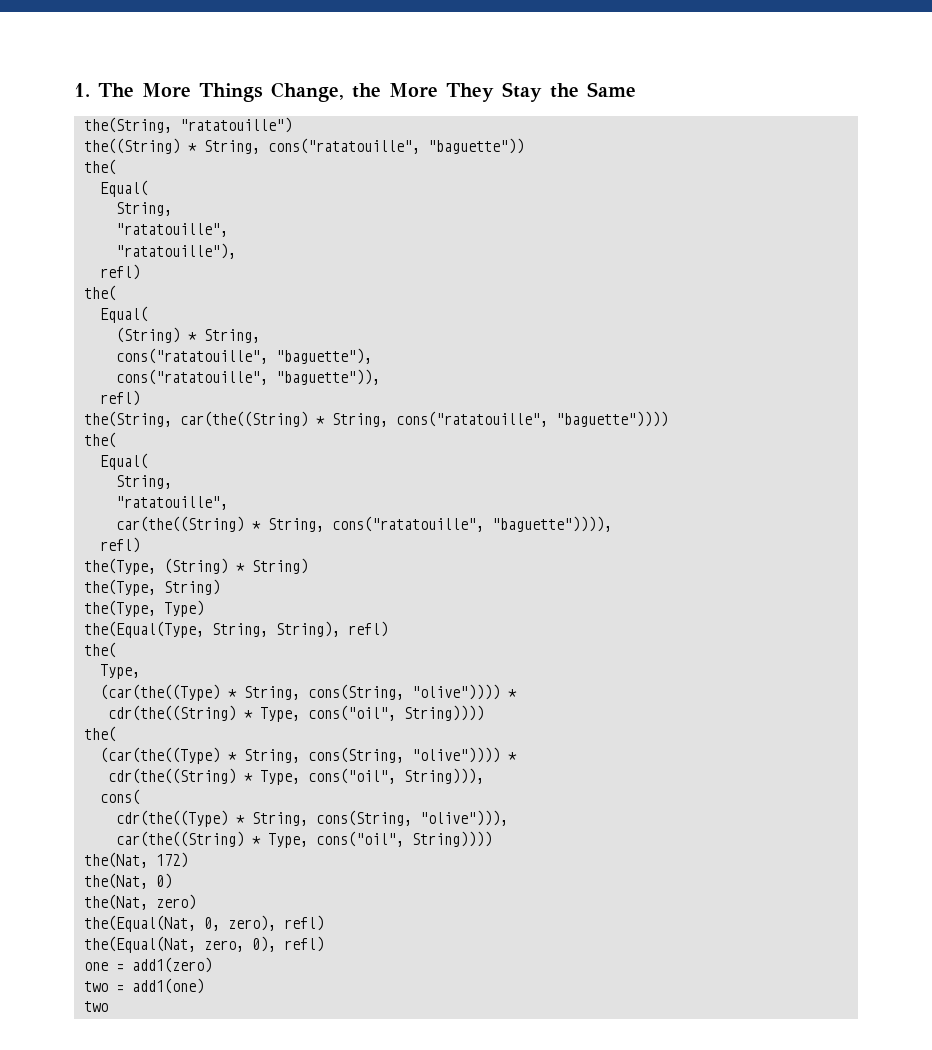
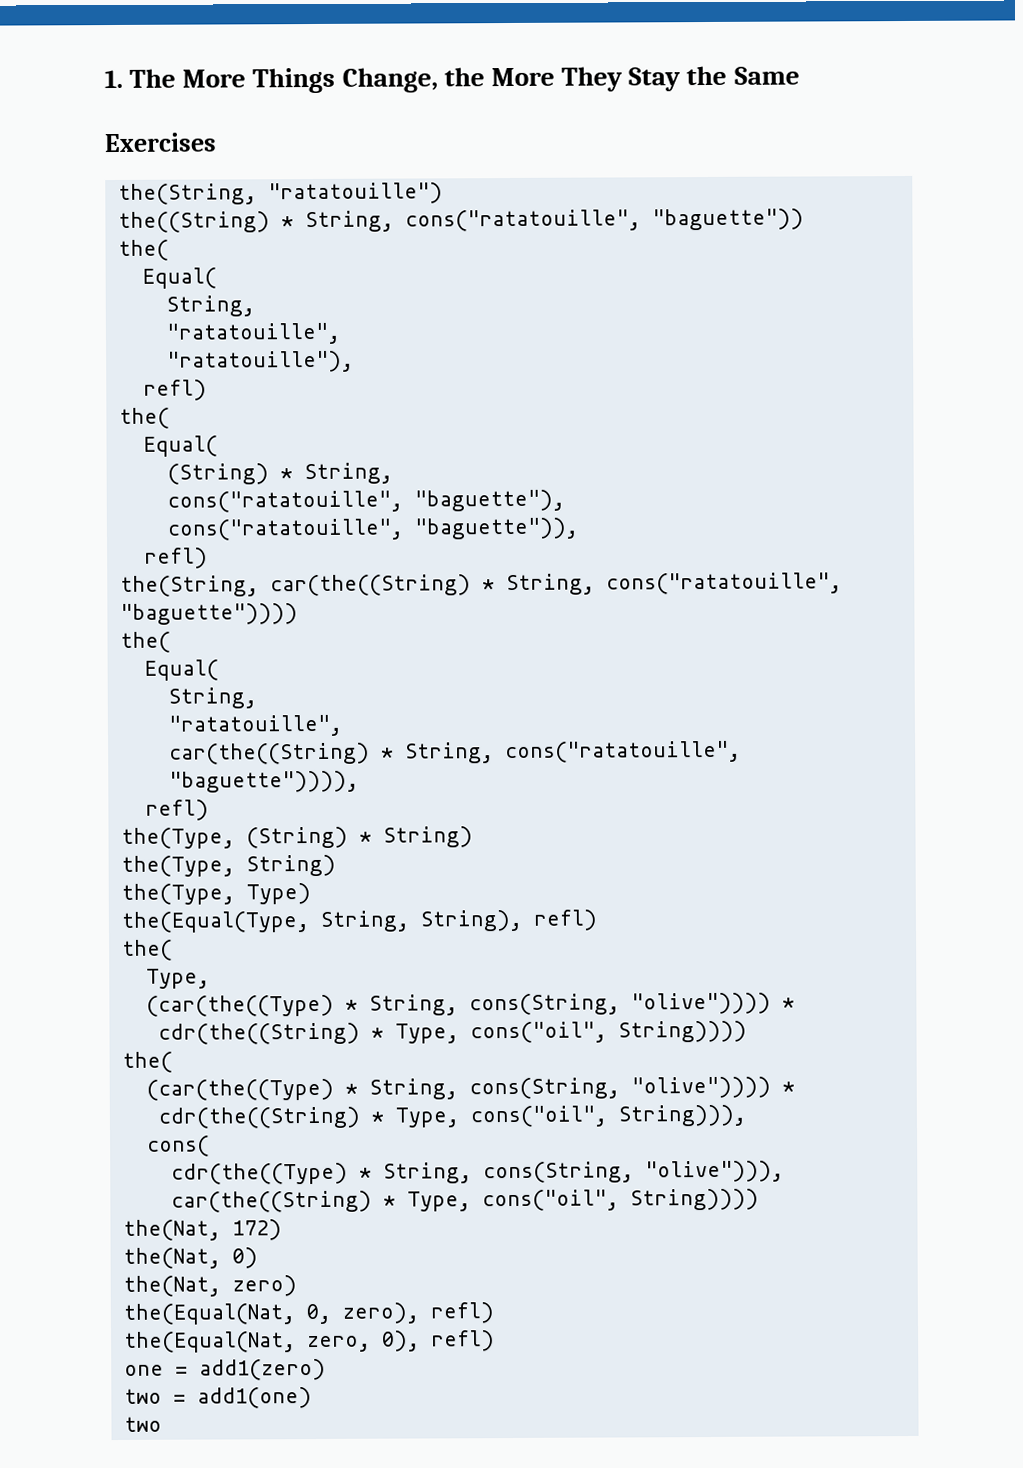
(636, 89) none -> [104,132,217,153] // Exercises

